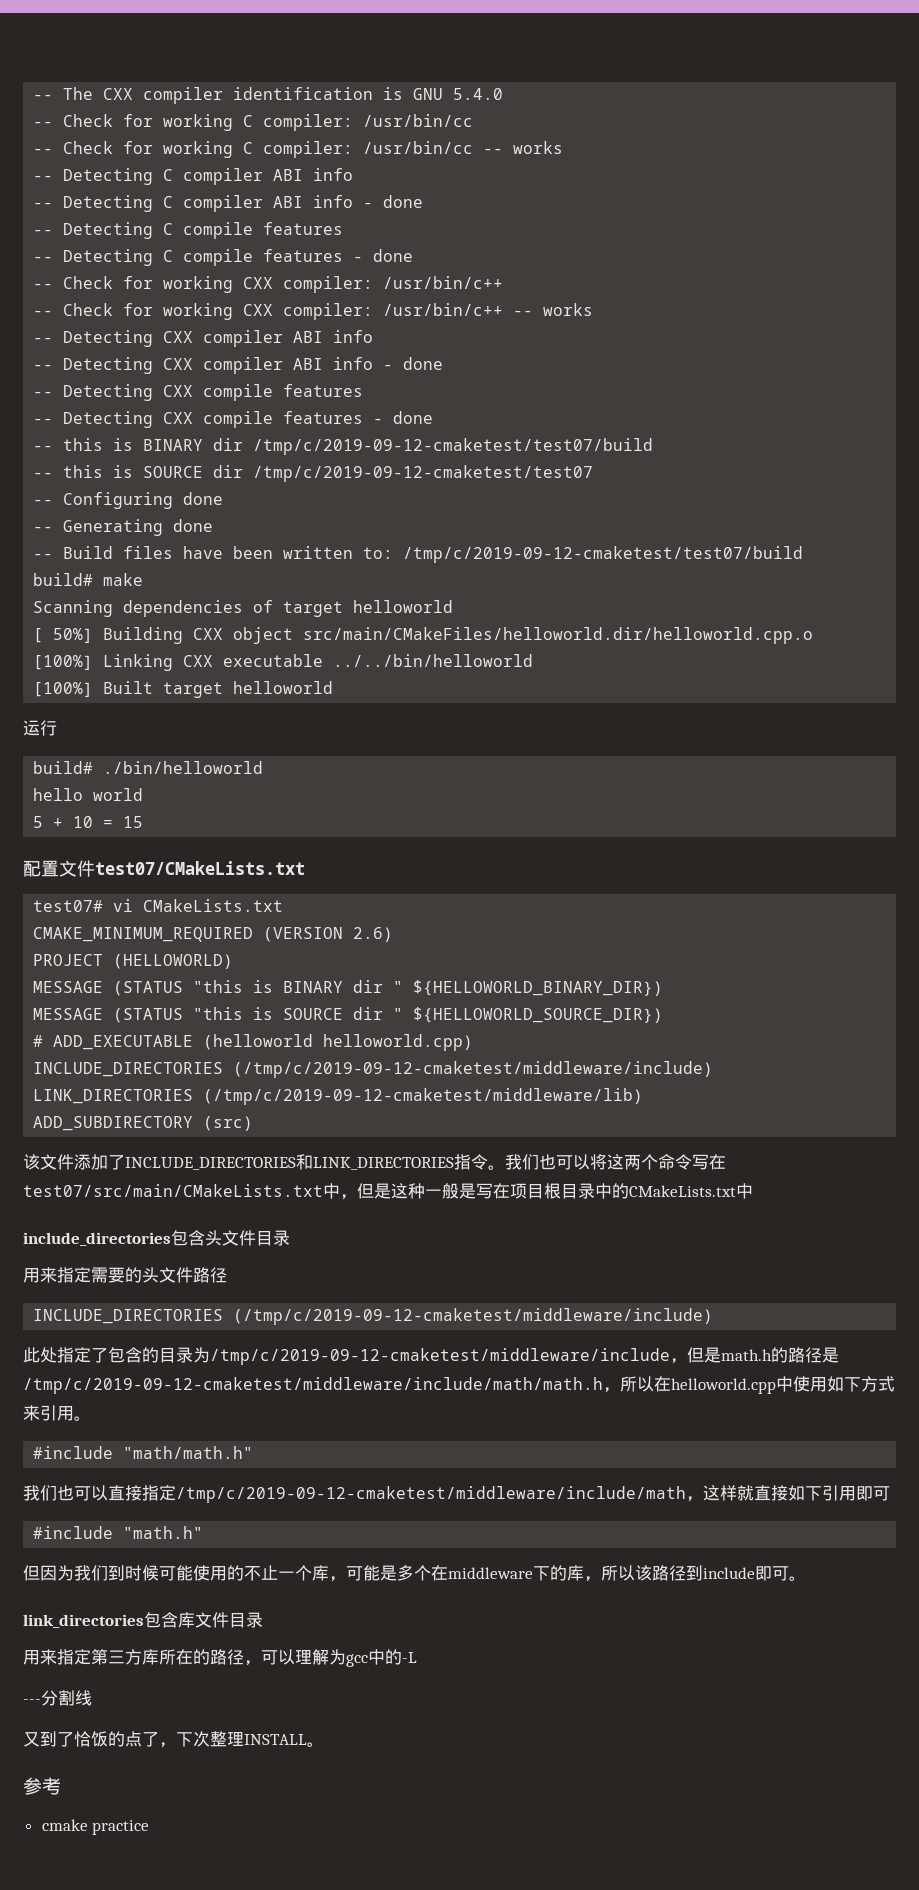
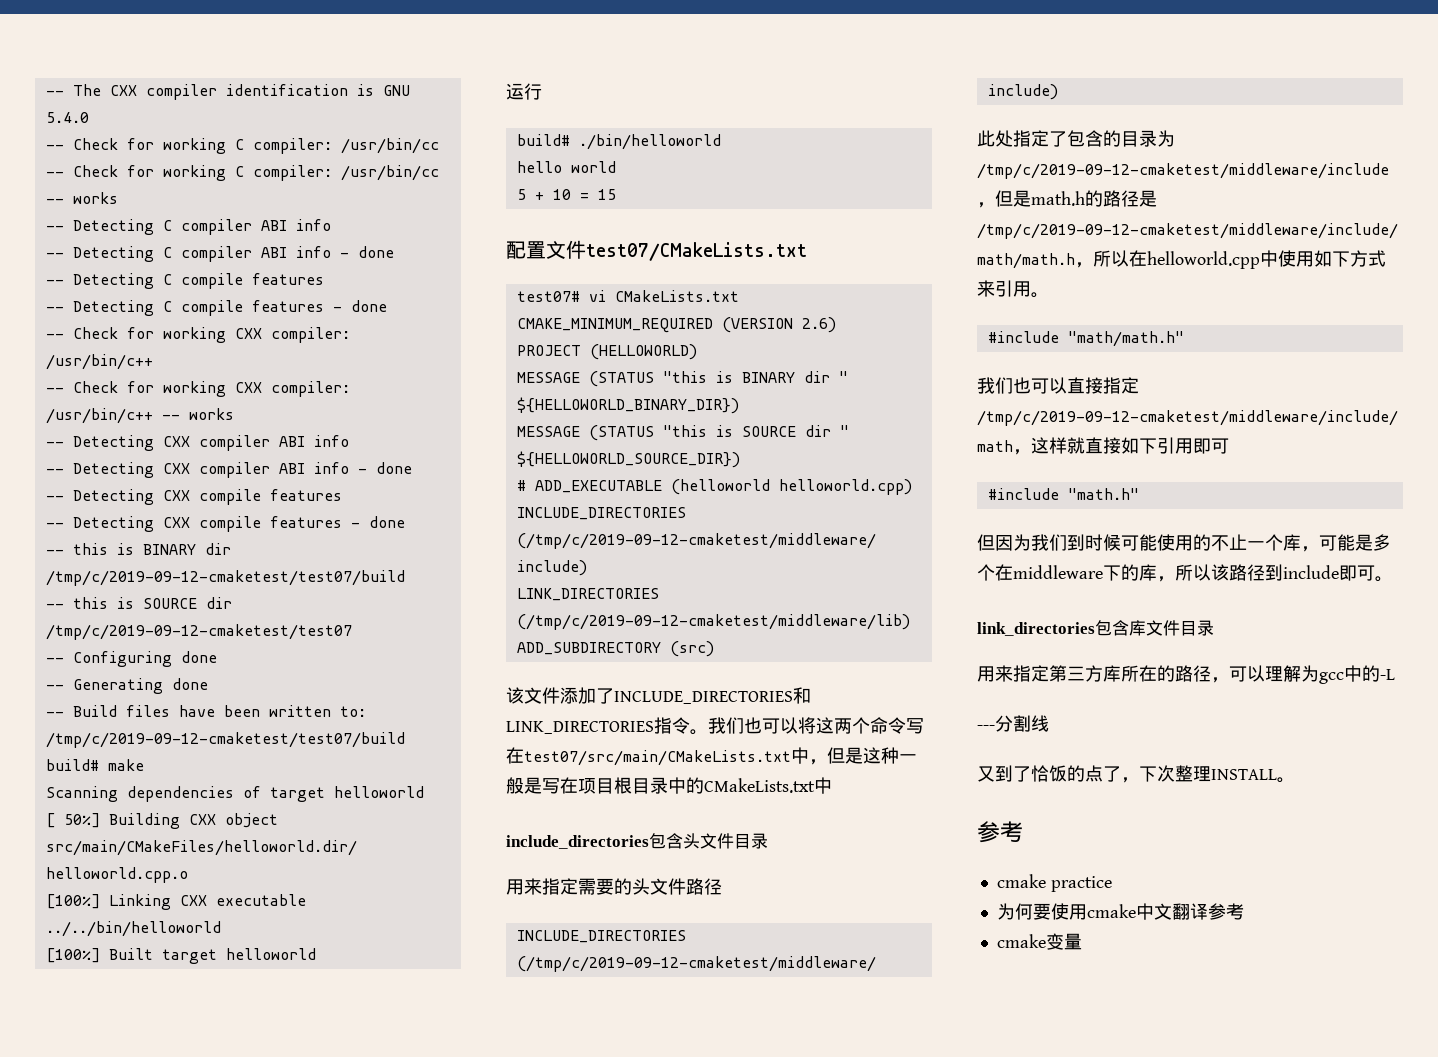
(150, 1827) none -> [996,903,1244,920] [996,933,1082,950] // 为何要使用cmake中文翻译参考 // cmake变量

